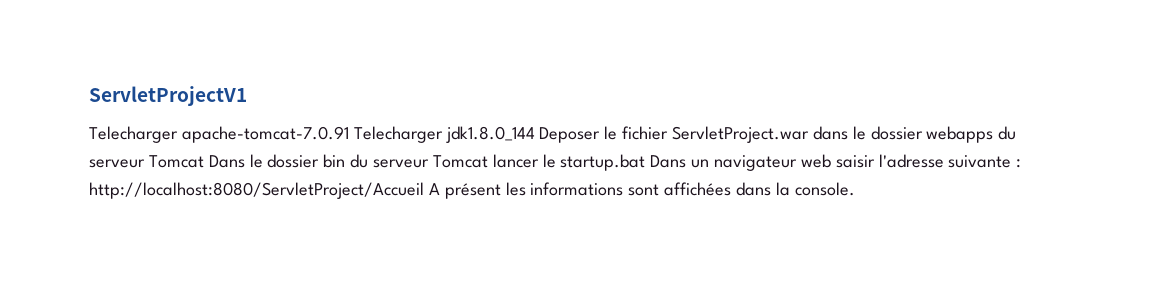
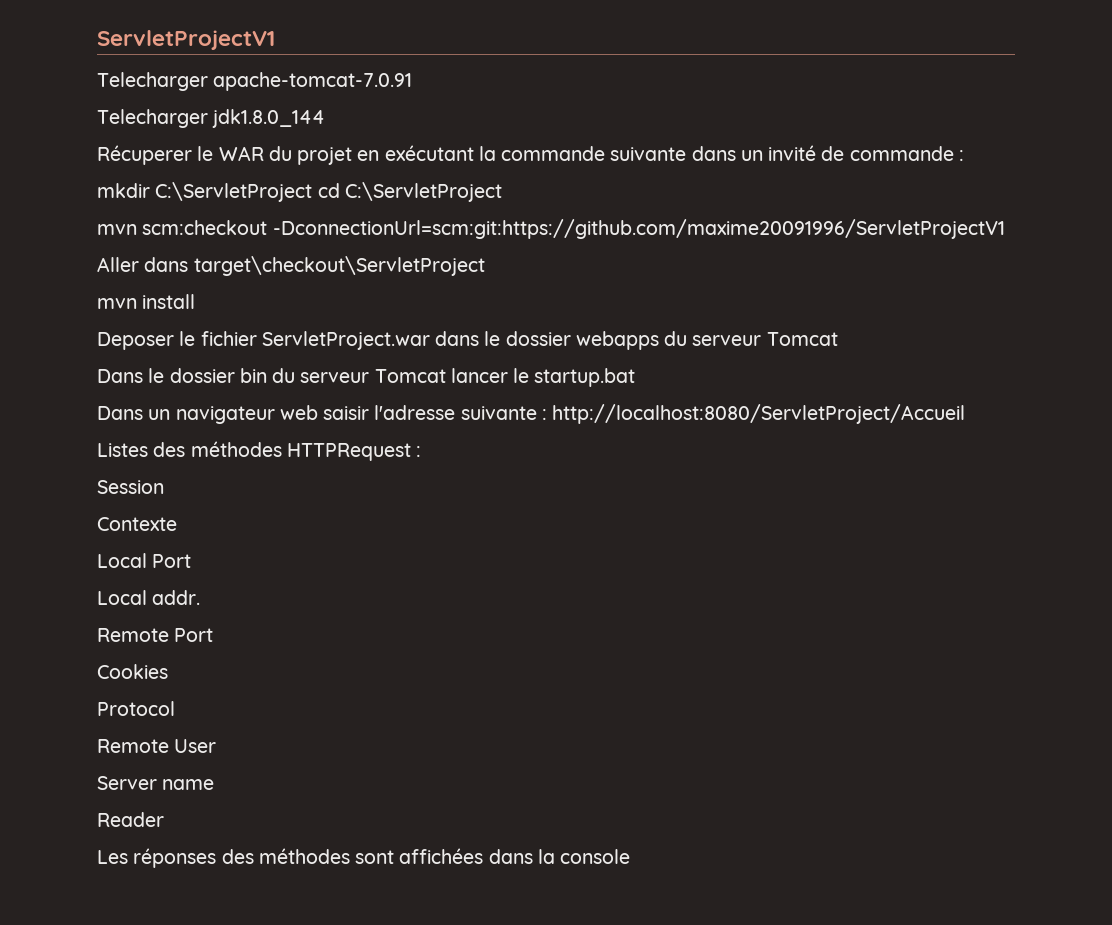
(349, 134) none -> (413, 81) //
(535, 134) none -> [97,145,964,165] [97,182,502,202] [97,219,1005,239] [97,256,485,276] [97,294,196,309] // Récuperer le WAR du projet en exécutant la commande suivante dans un invité de commande : // mkdir C:\ServletProject cd C:\ServletProject // mvn scm:checkout -DconnectionUrl=scm:git:https://github.com/maxime20091996/ServletProjectV1 // Aller dans target\checkout\ServletProject // mvn install //
(204, 161) none -> (838, 339) //
(646, 162) none -> (636, 377) //
[428,182,624,199] A présent les informations -> [97,441,422,461] [97,480,164,494] [97,517,177,531] [97,553,192,568] [97,590,201,605] [97,628,214,642] [97,664,168,679] [97,701,175,716] [97,739,217,753] [97,776,215,790] [97,812,164,827] [97,848,350,868] // Listes des méthodes HTTPRequest : // Session // Contexte // Local Port // Local addr. // Remote Port // Cookies // Protocol // Remote User // Server name // Reader // Les réponses des méthodes
[794,182,855,196] console. -> [560,849,631,864] console

